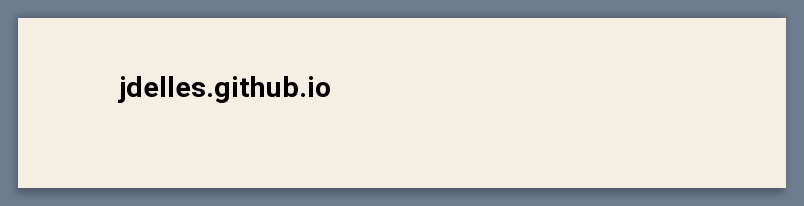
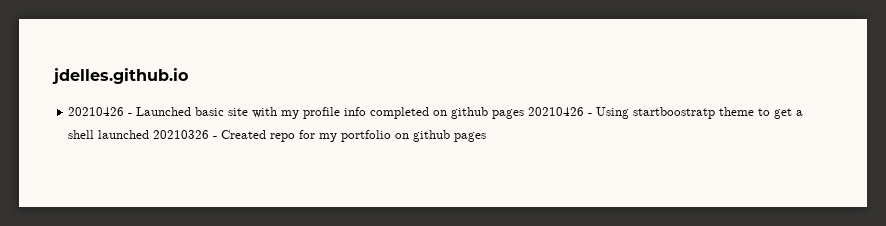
(331, 89) none -> [68,107,804,119] [68,130,487,142] // 20210426 - Launched basic site with my profile info completed on github pages 20210426 - Using startboostratp theme to get a shell launched 20210326 - Created repo for my portfolio on github pages

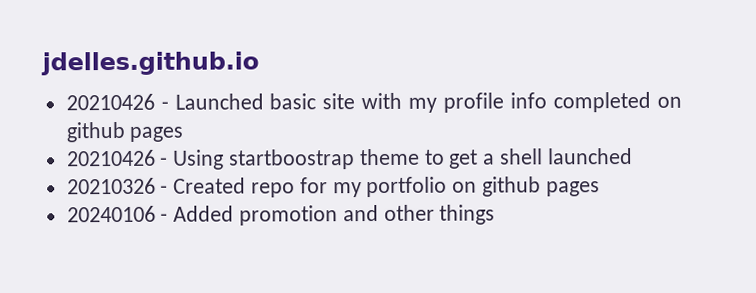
(525, 114) none -> (184, 134) //
[633,107,716,119] startboostratp -> [229,149,356,170] startboostrap
(150, 134) none -> (633, 156) //
(487, 137) none -> [66,204,496,226] // 20240106 - Added promotion and other things

